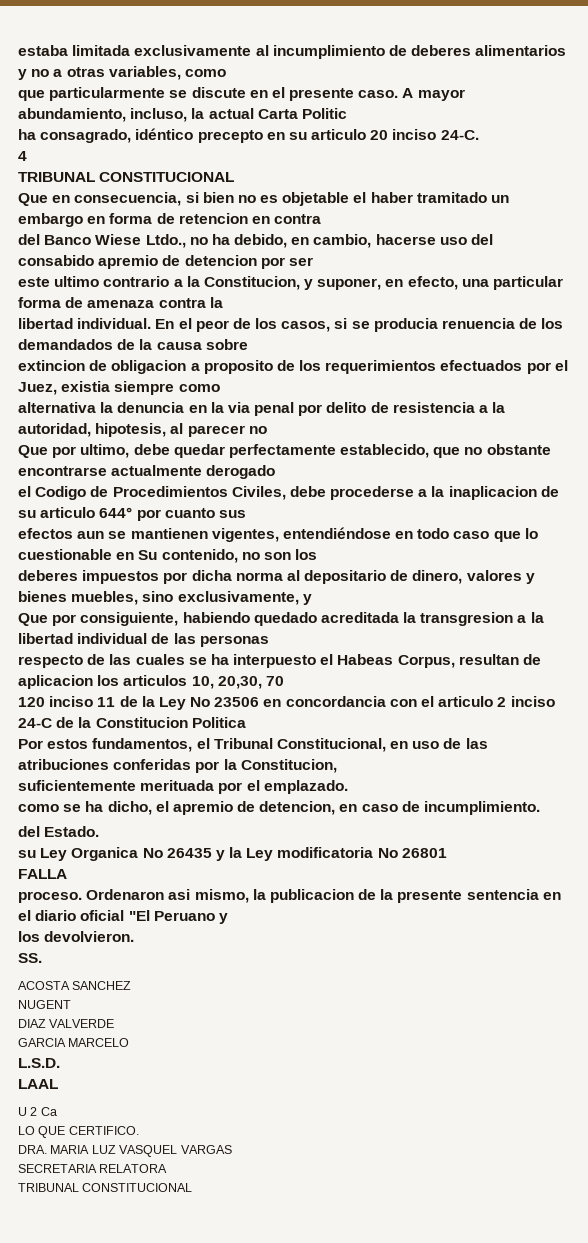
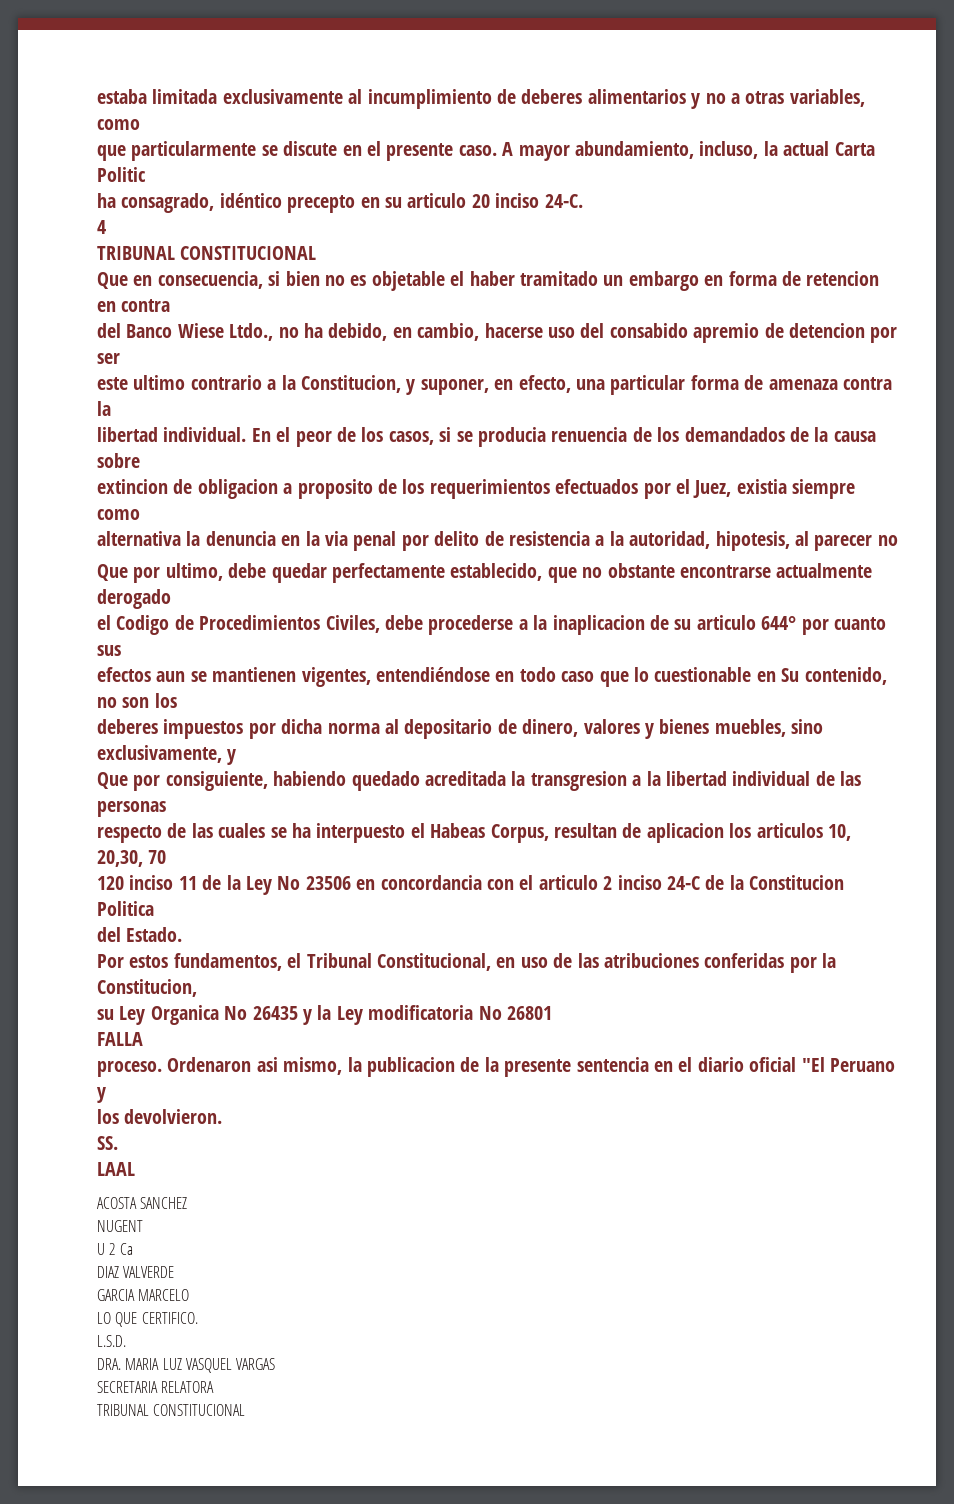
(246, 722) none -> [97,927,183,942] // del Estado.
[18,780,348,794] [18,801,541,815] [18,826,100,837] // suficientemente merituada por el emplazado. // como se ha dicho, el apremio de detencion, en caso de incumplimiento. // del Estado. -> (197, 988) none
(42, 958) none -> [97,1162,135,1176] // LAAL
(71, 1004) none -> [97,1243,133,1255] // U 2 Ca
[18,1058,60,1068] [18,1079,58,1089] [18,1107,57,1116] // L.S.D. // LAAL // U 2 Ca -> (190, 1295) none
(139, 1130) none -> [97,1335,126,1347] // L.S.D.

